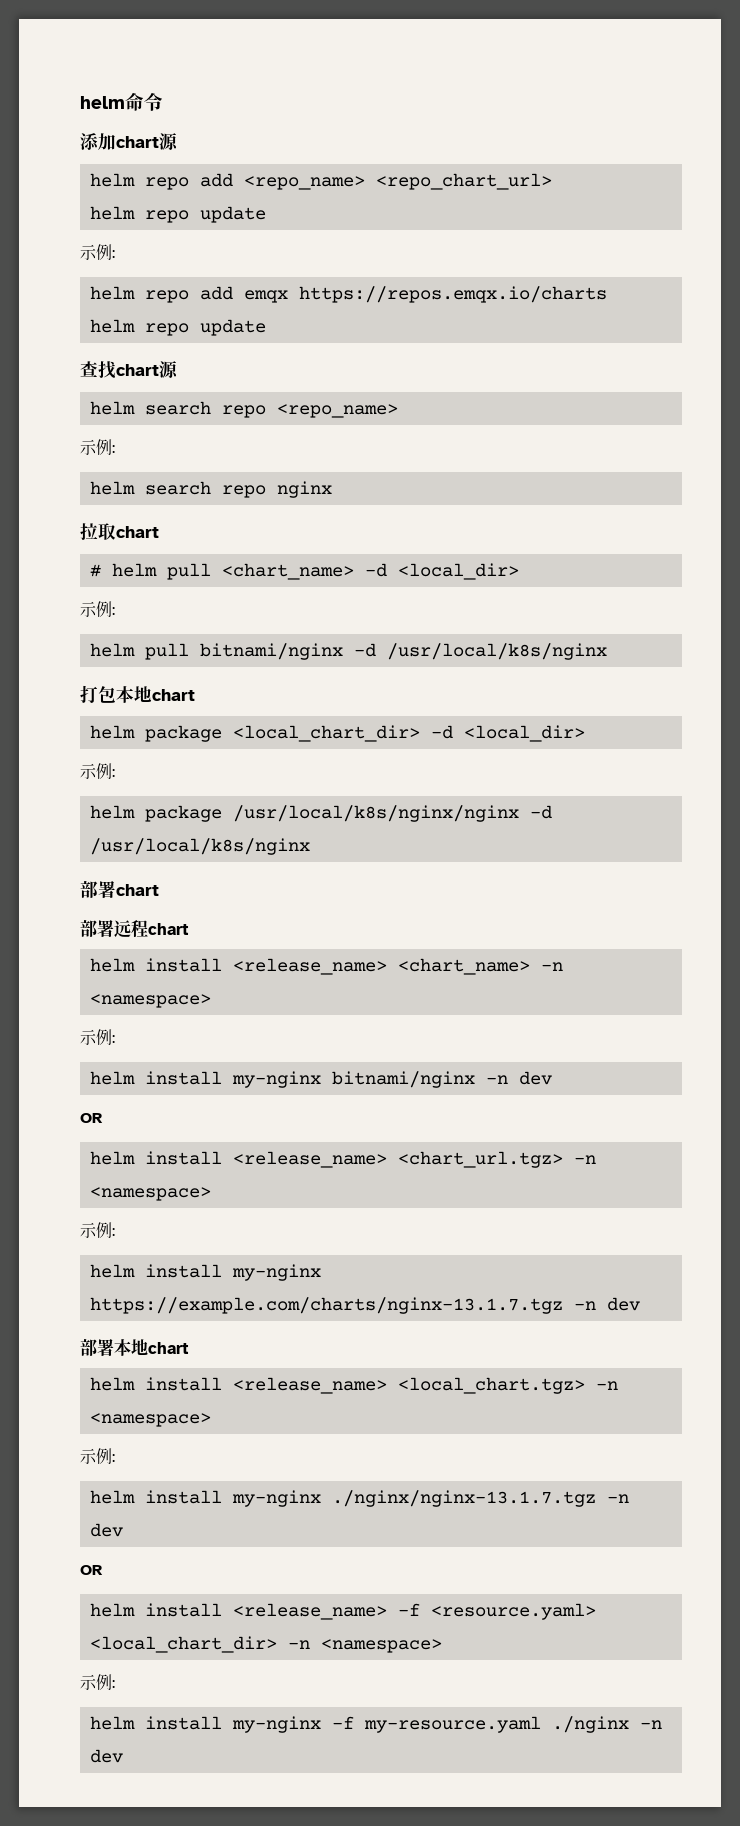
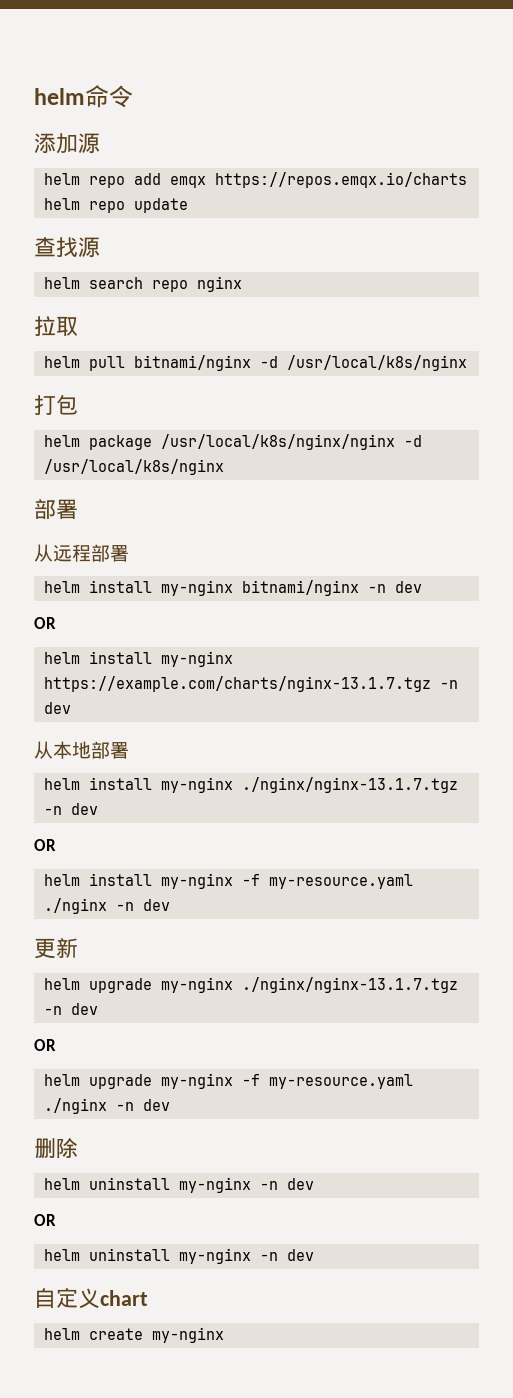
[116,133,178,150] [89,173,552,190] [89,206,266,223] [80,244,115,260] chart源 // helm repo add <repo_name> <repo_chart_url> // helm repo update // 示例: -> [78,133,100,154] 源
[116,361,178,378] [89,401,398,418] [80,439,115,455] chart源 // helm search repo <repo_name> // 示例: -> [78,237,100,258] 源
[116,526,159,538] [89,563,519,580] [80,601,115,617] chart // # helm pull <chart_name> -d <local_dir> // 示例: -> (78, 326) none
[116,686,195,703] [89,725,585,742] [80,763,115,779] 本地chart // helm package <local_chart_dir> -d <local_dir> // 示例: -> (78, 405) none
[116,884,159,896] [80,920,189,938] [89,958,563,975] [89,994,211,1008] [80,1029,115,1045] chart // 部署远程chart // helm install <release_name> <chart_name> -n <namespace> // 示例: -> [34,544,129,562] // 从远程部署
[89,1151,596,1168] [89,1187,211,1201] [80,1222,115,1238] // helm install <release_name> <chart_url.tgz> -n <namespace> // 示例: -> (56, 623) none
[80,1339,189,1356] [89,1377,618,1394] [89,1413,211,1427] [80,1448,115,1464] 部署本地chart // helm install <release_name> <local_chart.tgz> -n <namespace> // 示例: -> [34,741,129,759] 从本地部署
[89,1603,596,1620] [89,1636,442,1653] [80,1674,115,1690] // helm install <release_name> -f <resource.yaml> <local_chart_dir> -n <namespace> // 示例: -> (56, 845) none
(123, 1756) none -> [34,938,78,959] [44,977,459,993] [44,1003,99,1015] [34,1039,56,1051] [44,1073,414,1089] [44,1098,171,1114] [34,1138,78,1159] [44,1177,315,1193] [34,1214,56,1226] [44,1248,315,1264] [34,1288,148,1309] [44,1327,225,1343] // 更新 // helm upgrade my-nginx ./nginx/nginx-13.1.7.tgz -n dev // OR // helm upgrade my-nginx -f my-resource.yaml ./nginx -n dev // 删除 // helm uninstall my-nginx -n dev // OR // helm uninstall my-nginx -n dev // 自定义chart // helm create my-nginx

